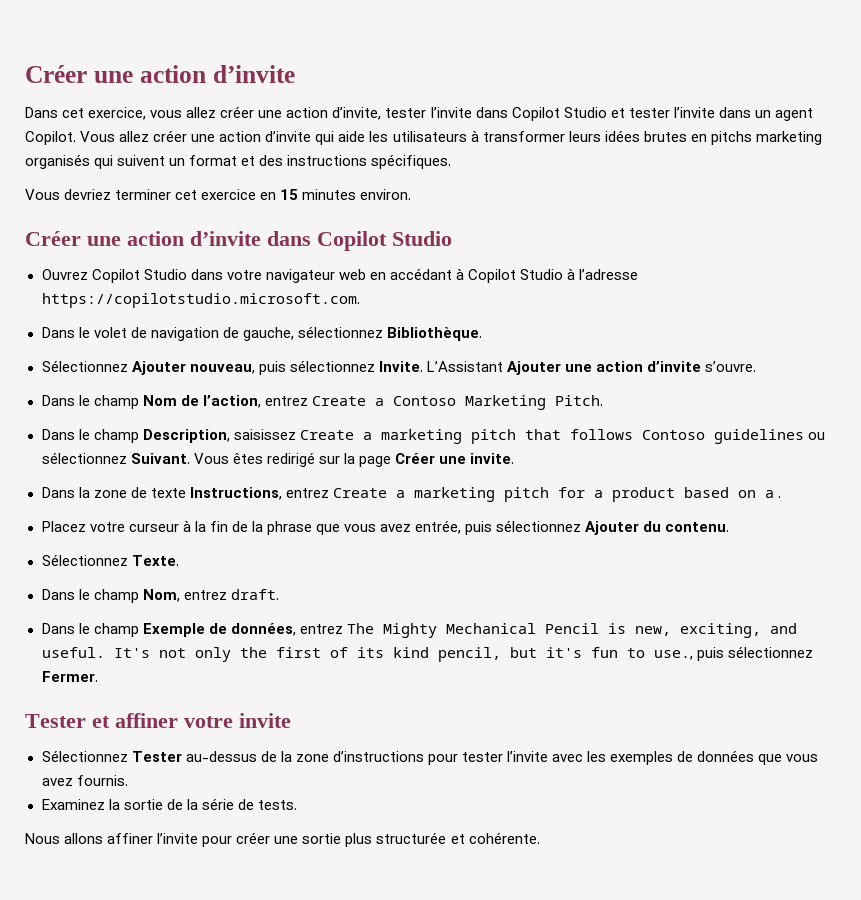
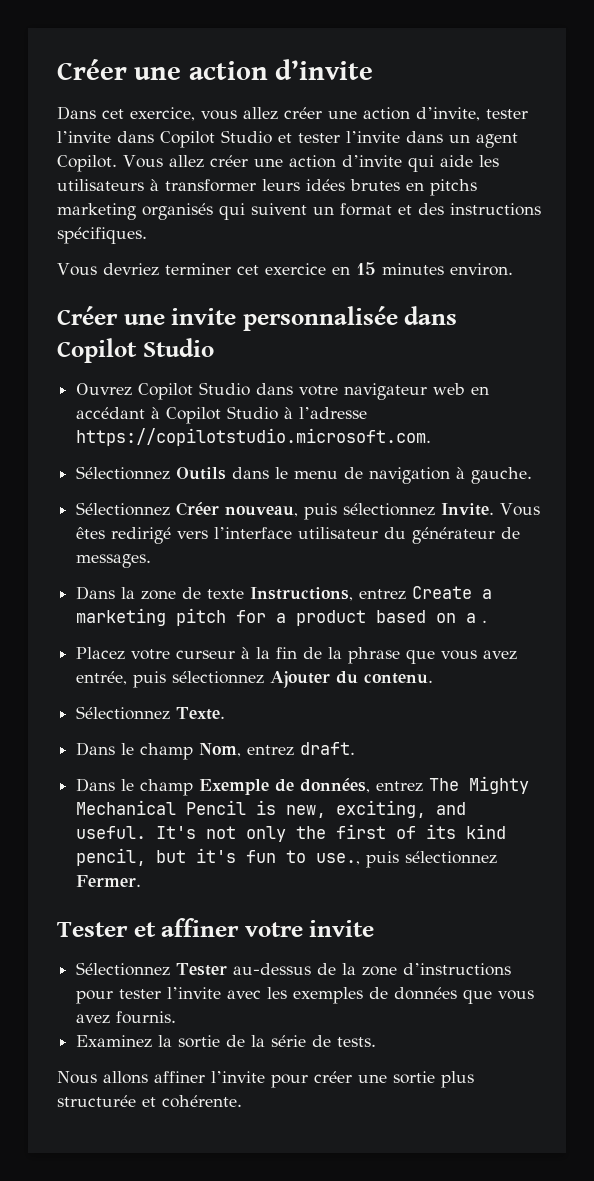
[127,231,261,246] action d’invite -> [171,306,398,331] invite personnalisée
[41,326,482,341] [41,360,186,375] Dans le volet de navigation de gauche, sélectionnez Bibliothèque. // Sélectionnez Ajouter -> [76,466,533,484] [76,502,220,516] Sélectionnez Outils dans le menu de navigation à gauche. // Sélectionnez Créer
[426,361,757,375] [41,395,603,410] [41,429,825,444] [41,452,515,467] L’Assistant Ajouter une action d’invite s’ouvre. // Dans le champ Nom de l’action, entrez Create a Contoso Marketing Pitch. // Dans le champ Description, saisissez Create a marketing pitch that follows Contoso guidelines ou sélectionnez Suivant. Vous êtes redirigé sur la page Créer une invite. -> [500,503,541,516] [76,527,521,544] [76,554,152,568] Vous êtes redirigé vers l’interface utilisateur du générateur de messages.

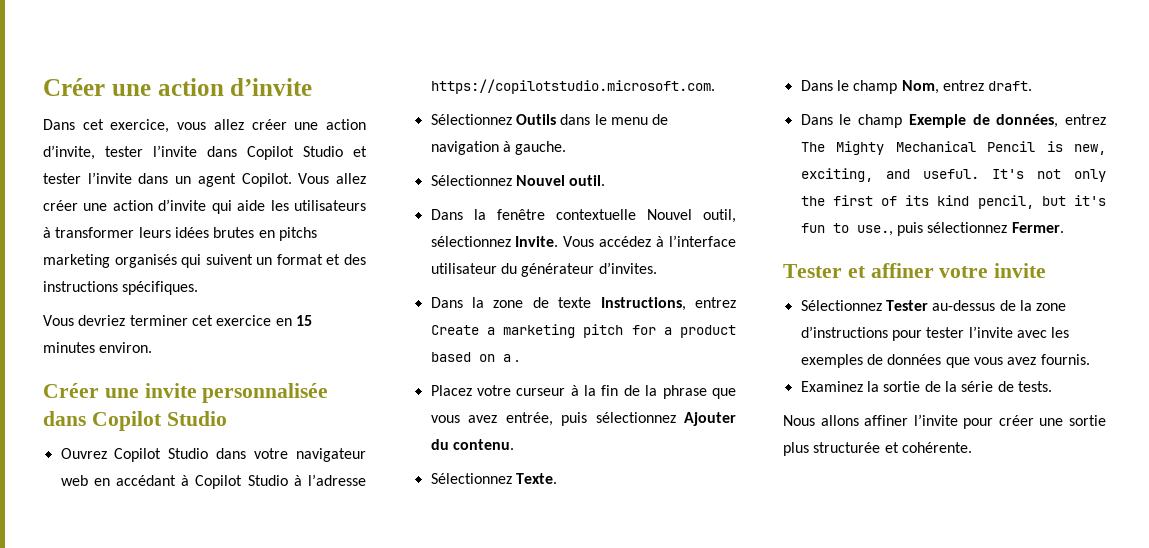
[176,502,541,520] [76,527,209,544] Créer nouveau, puis sélectionnez Invite. Vous êtes redirigé vers -> [515,175,606,186] [430,209,736,223] [430,236,665,247] Nouvel outil. // Dans la fenêtre contextuelle Nouvel outil, sélectionnez Invite. Vous accédez à
[501,527,521,539] [76,554,152,568] de messages. -> [598,262,657,274] d’invites.

